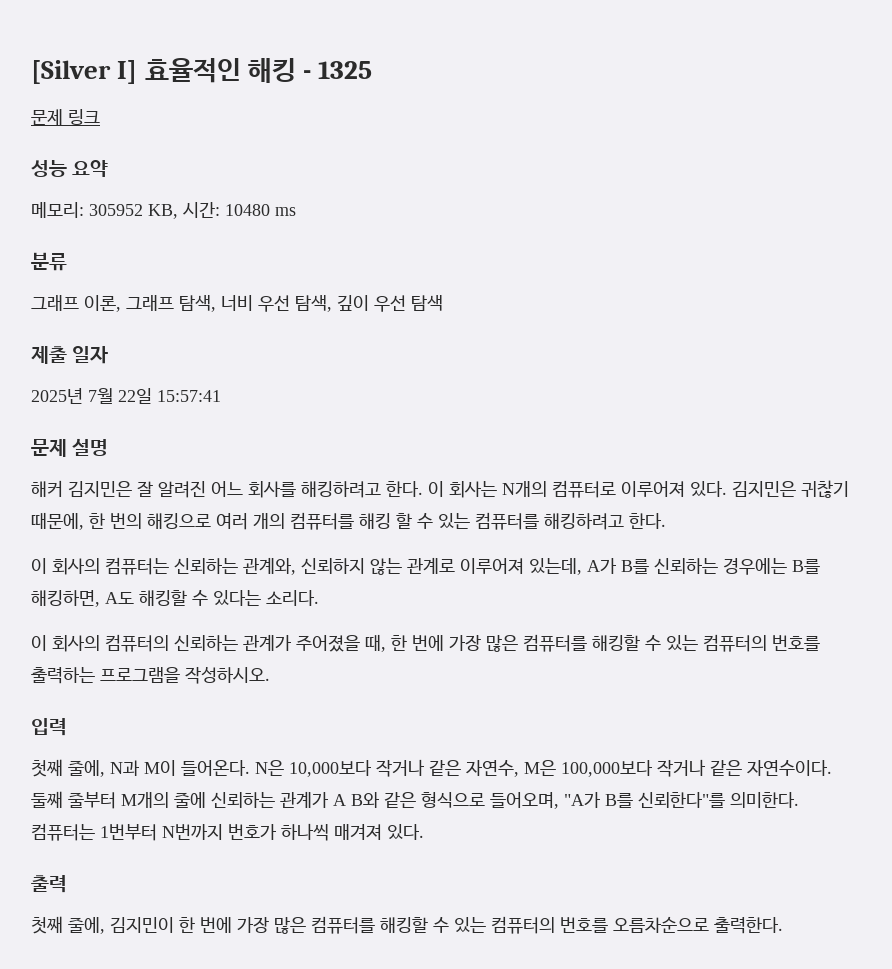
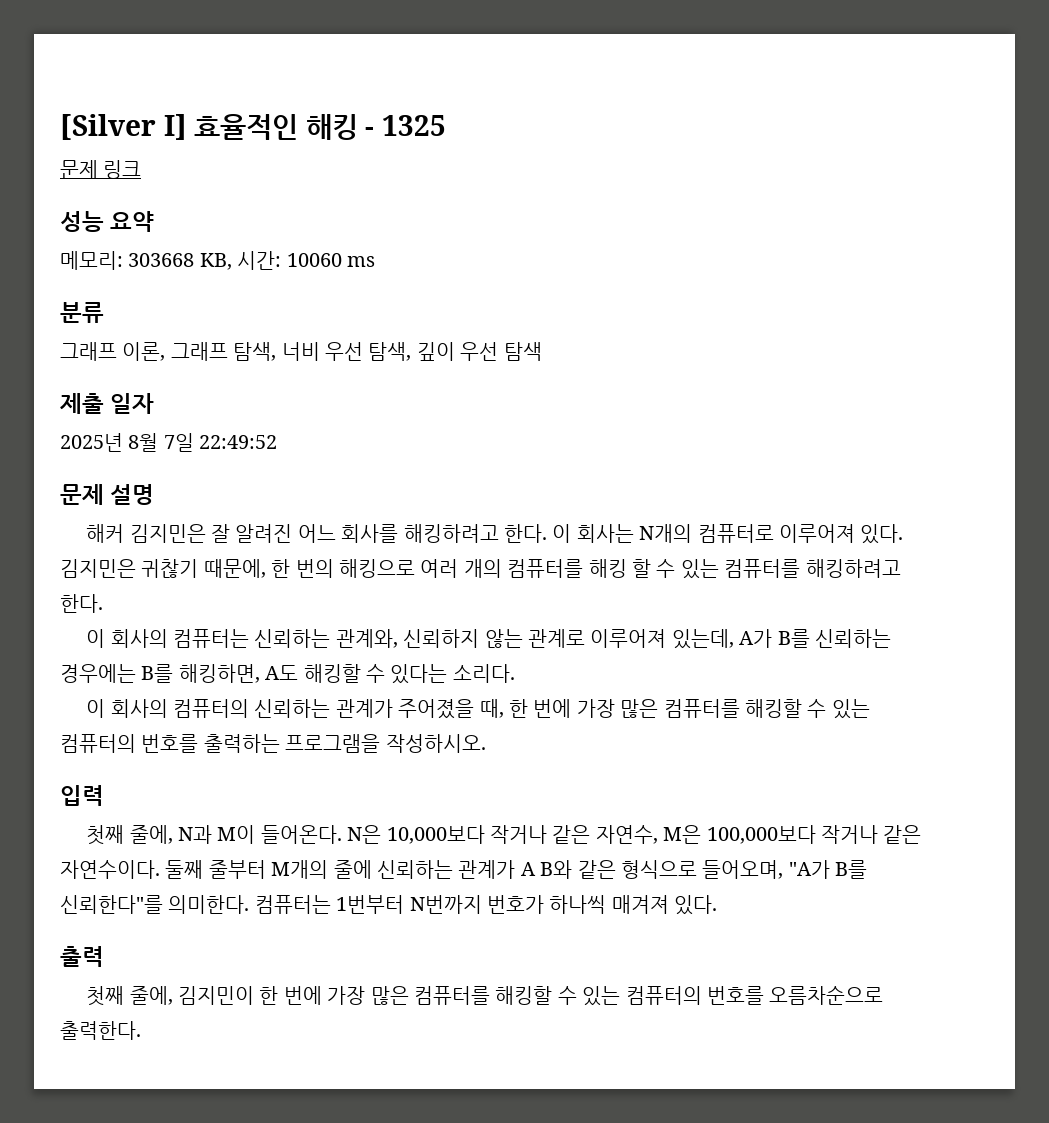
[89,204,143,216] 305952 -> [128,253,195,267] 303668
[225,204,270,216] 10480 -> [286,253,342,267] 10060
[88,388,221,404] 7월 22일 15:57:41 -> [128,433,278,452] 8월 7일 22:49:52

